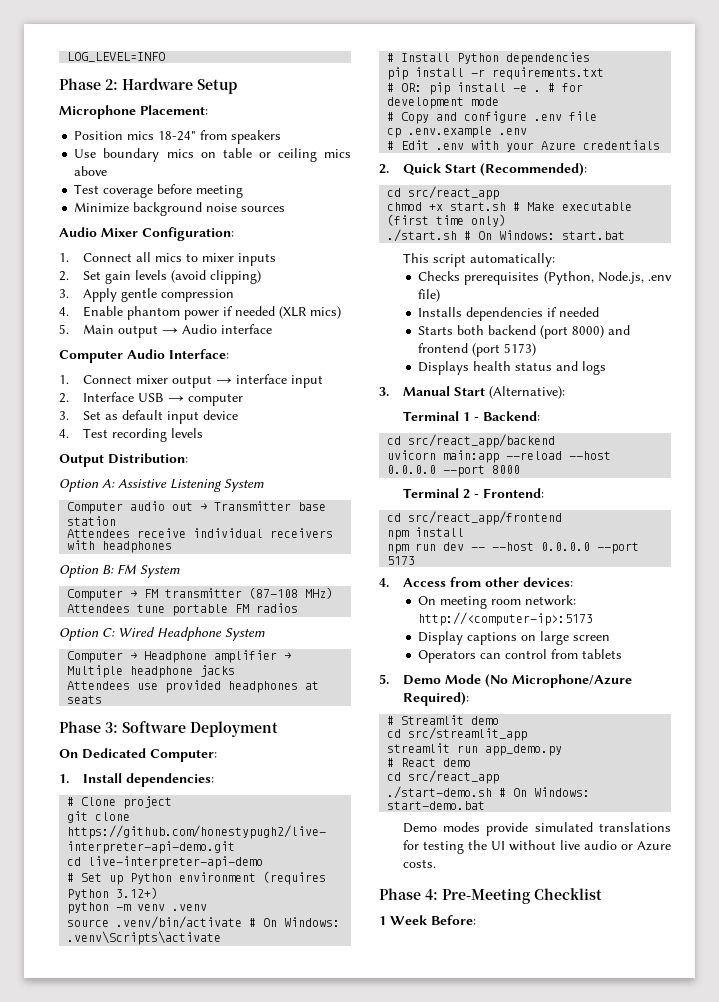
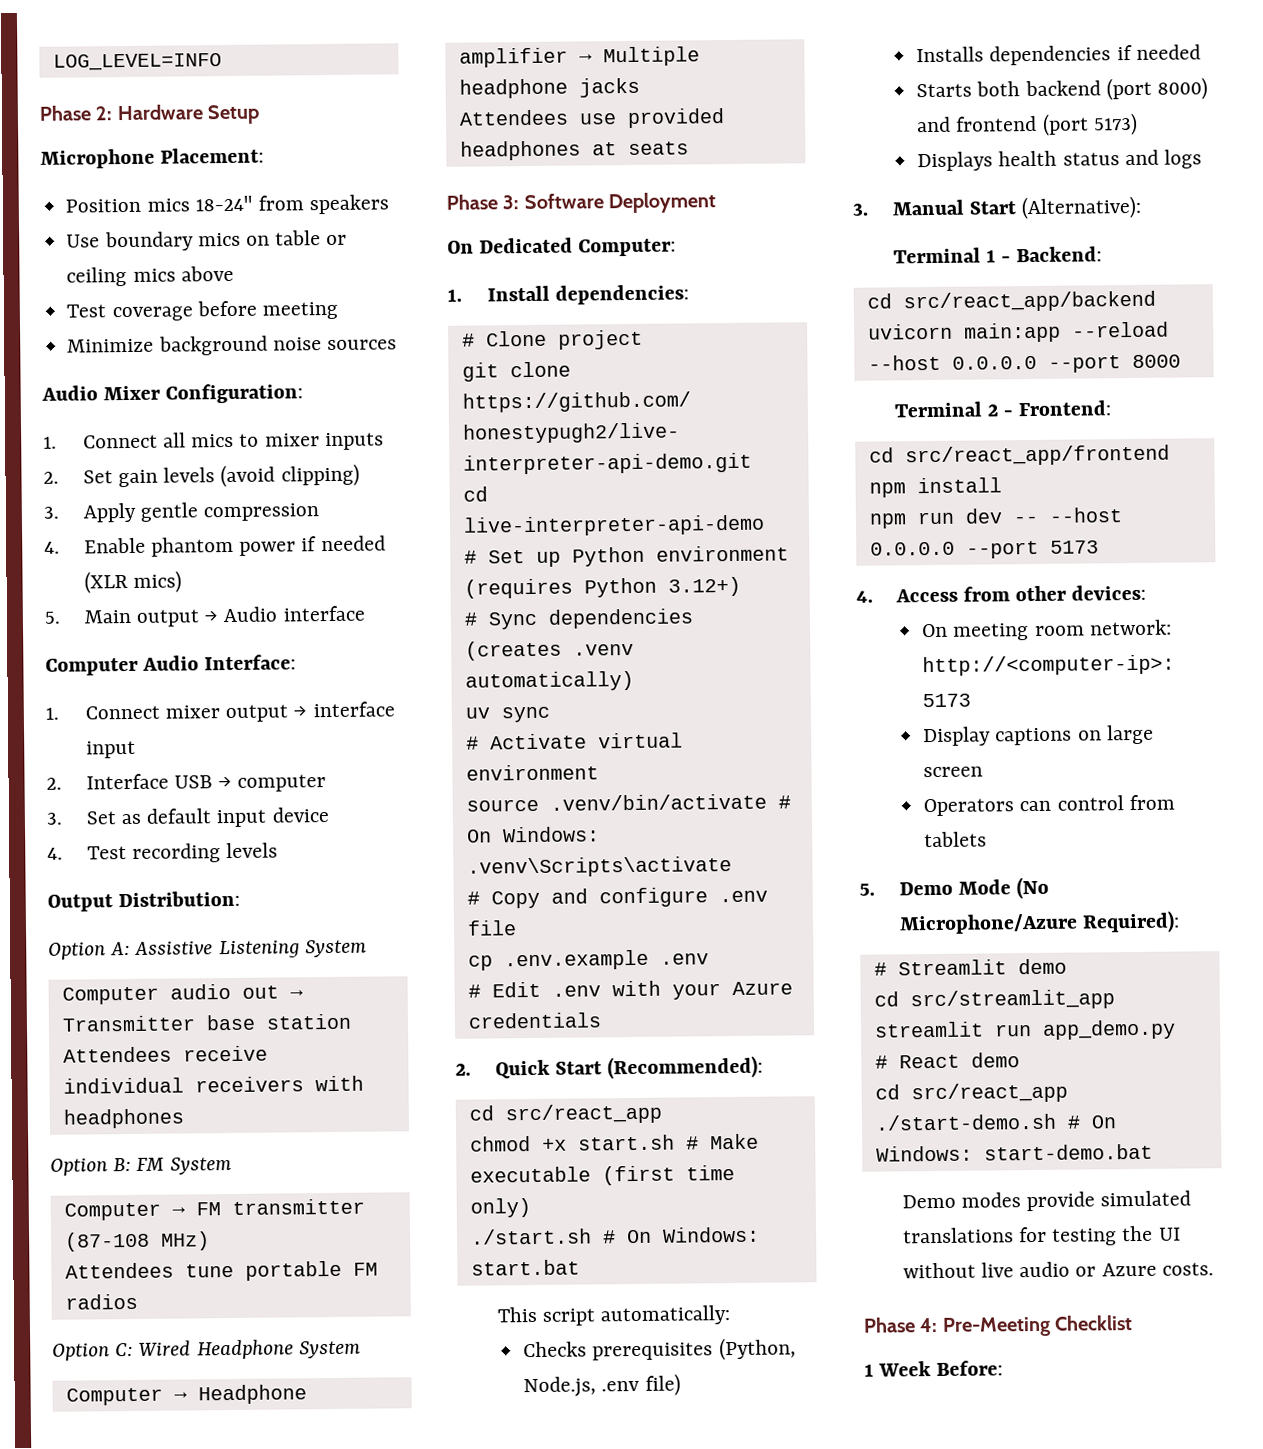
[67,902,208,914] python -m venv .venv -> [463,608,694,630] [464,640,634,661] [464,670,634,692] [464,706,550,723] [465,732,683,750] [465,764,599,781] # Sync dependencies (creates .venv automatically) // uv sync // # Activate virtual environment
[387,52,591,65] [387,67,605,80] [387,82,584,95] [387,97,500,109] // # Install Python dependencies // pip install -r requirements.txt // # OR: pip install -e . # for development mode -> (732, 867) none

